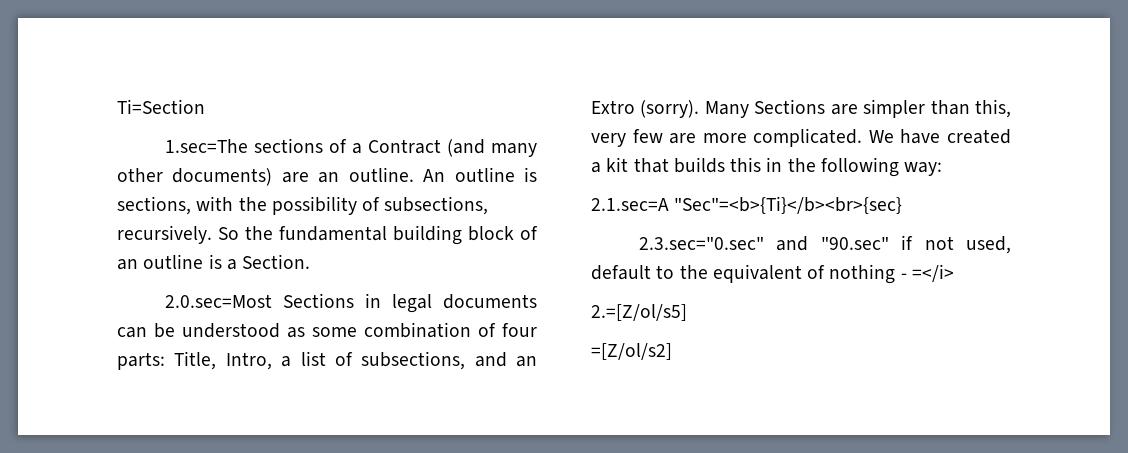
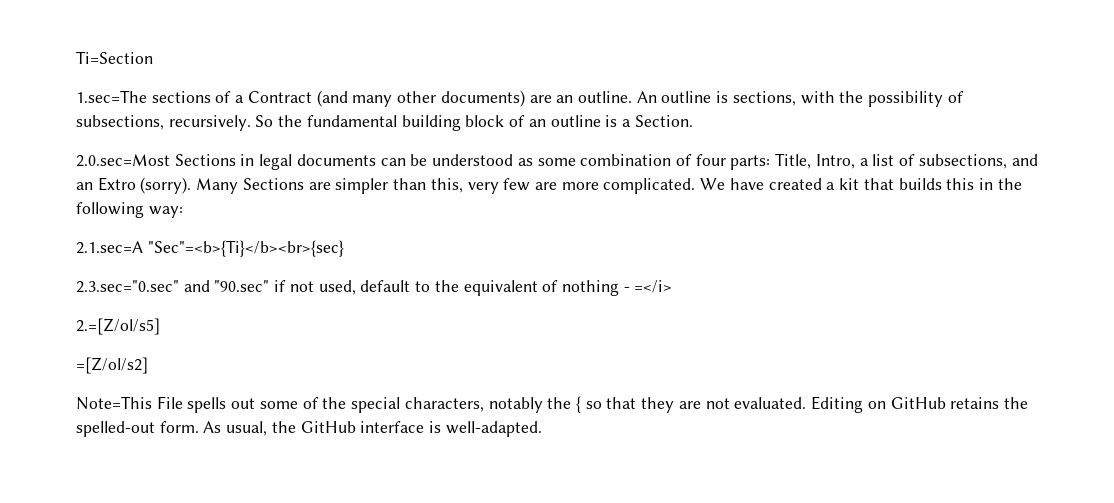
(672, 351) none -> [76,396,1028,413] [76,421,542,437] // Note=This File spells out some of the special characters, notably the { so that they are not evaluated. Editing on GitHub retains the spelled-out form. As usual, the GitHub interface is well-adapted.

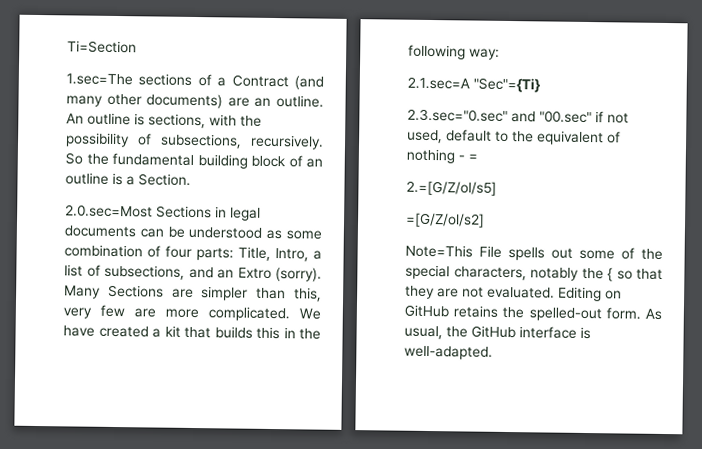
[147,240,344,257] "Sec"=<b>{Ti}</b><br>{sec} -> [473,77,541,93] "Sec"={Ti}
[214,280,270,292] "90.sec" -> [539,110,592,124] "00.sec"
[634,280,673,293] [76,318,160,335] [76,357,148,374] =</i> // 2.=[Z/ol/s5] // =[Z/ol/s2] -> [468,154,478,161] [406,180,497,196] [405,212,485,228] = // 2.=[G/Z/ol/s5] // =[G/Z/ol/s2]

